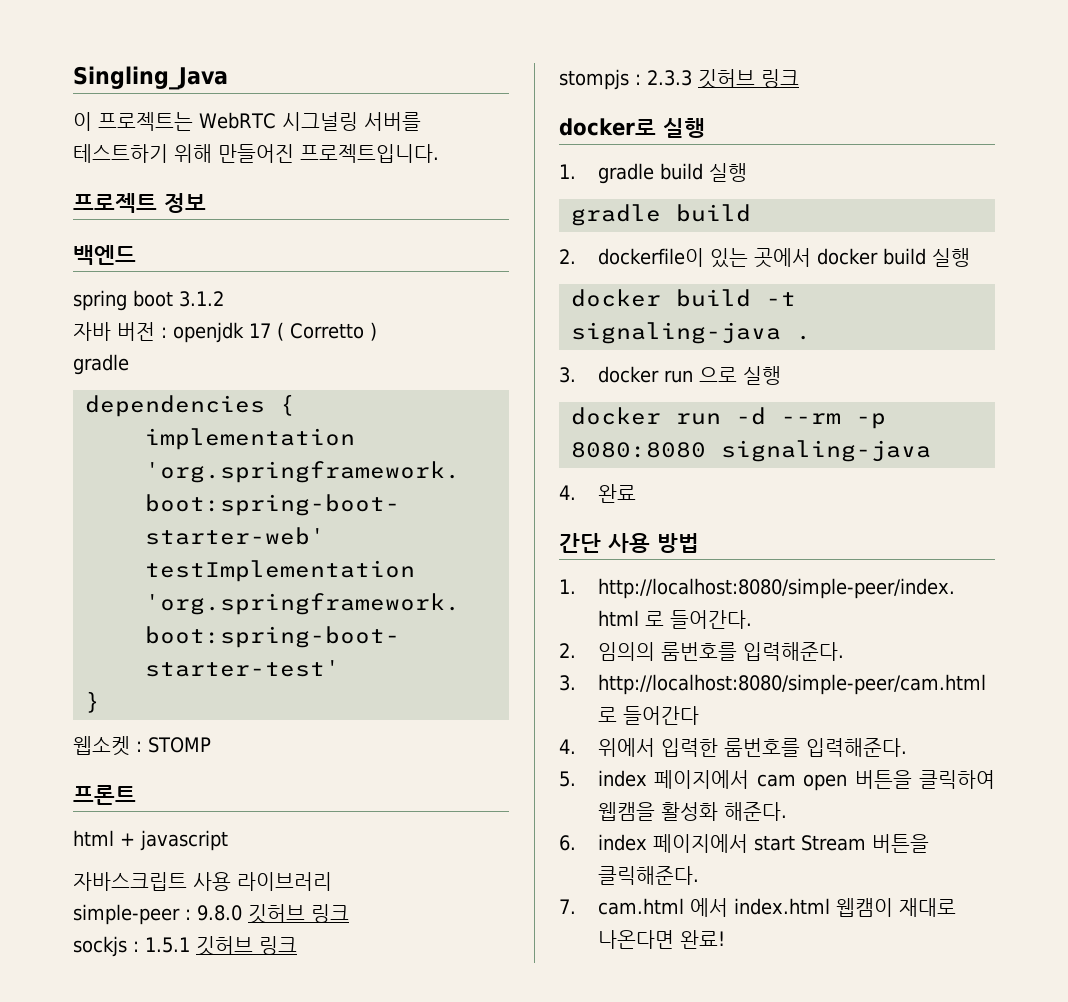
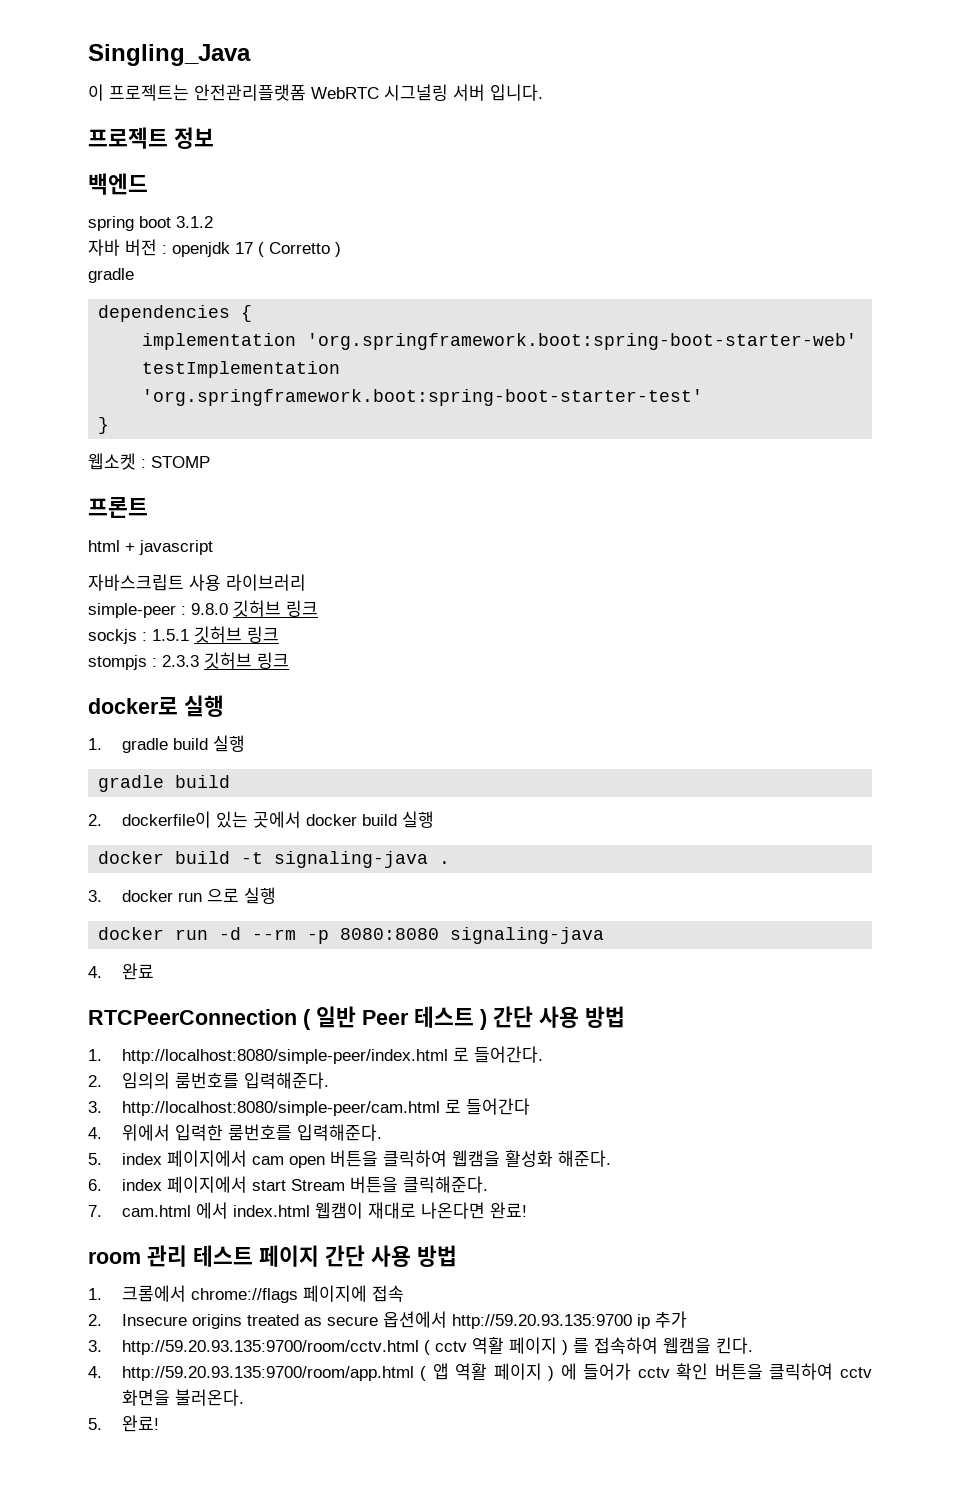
(193, 121) none -> [194,84,306,101] 안전관리플랫폼
[363,112,421,131] [73,144,439,163] 서버를 테스트하기 위해 만들어진 프로젝트입니다. -> [453,84,543,101] 서버 입니다.
(636, 493) none -> [88,1006,487,1030] RTCPeerConnection ( 일반 Peer 테스트 )
(725, 939) none -> [88,1245,457,1267] [88,1285,404,1303] [88,1311,687,1329] [88,1337,753,1355] [88,1363,872,1381] [121,1389,244,1406] [88,1415,159,1432] // room 관리 테스트 페이지 간단 사용 방법 // 1. 크롬에서 chrome://flags 페이지에 접속 // 2. Insecure origins treated as secure 옵션에서 http://59.20.93.135:9700 ip 추가 // 3. http://59.20.93.135:9700/room/cctv.html ( cctv 역활 페이지 ) 를 접속하여 웹캠을 킨다. // 4. http://59.20.93.135:9700/room/app.html ( 앱 역활 페이지 ) 에 들어가 cctv 확인 버튼을 클릭하여 cctv 화면을 불러온다. // 5. 완료!

